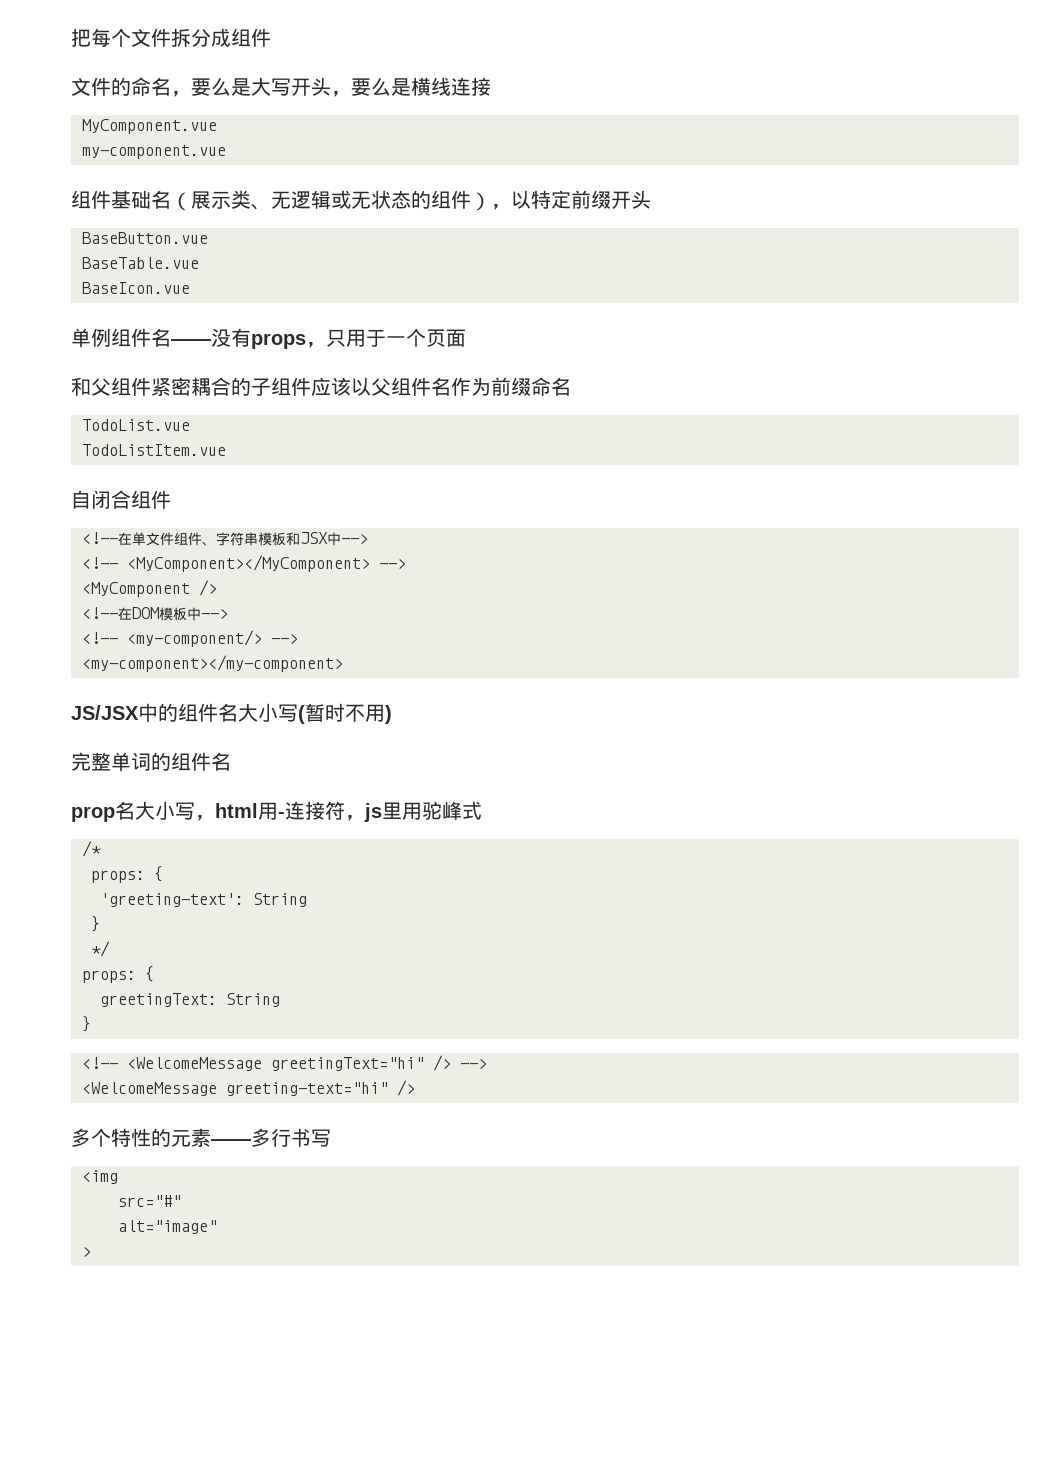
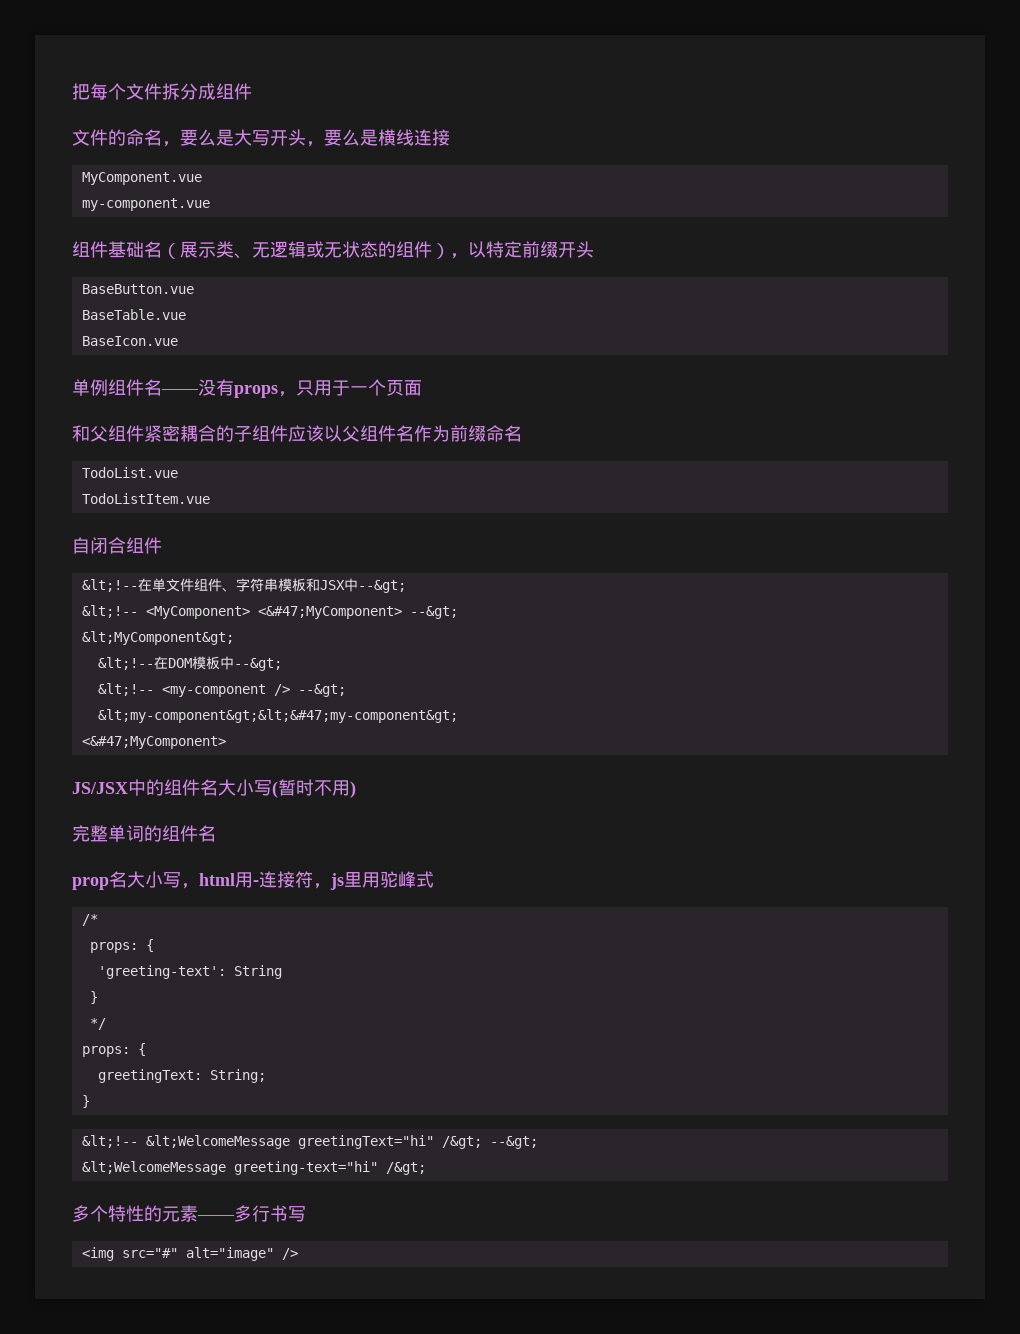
[81,532,118,544] <!-- -> [81,579,138,592] &lt;!--
[340,534,368,544] [81,555,406,572] [81,580,217,597] [81,607,228,621] [81,630,298,647] [81,655,343,672] --> // <!-- <MyComponent></MyComponent> --> // <MyComponent /> // <!--在DOM模板中--> // <!-- <my-component/> --> // <my-component></my-component> -> [357,580,406,593] [81,605,458,619] [81,631,234,645] [97,656,282,671] [97,683,346,697] [97,709,458,723] [81,736,226,749] --&gt; // &lt;!-- <MyComponent> <&#47;MyComponent> --&gt; // &lt;MyComponent&gt; // &lt;!--在DOM模板中--&gt; // &lt;!-- <my-component /> --&gt; // &lt;my-component&gt;&lt;&#47;my-component&gt; // <&#47;MyComponent>
[225,993,280,1007] [81,1016,91,1032] [81,1055,487,1071] [81,1080,415,1096] String // } // <!-- <WelcomeMessage greetingText="hi" /> --> // <WelcomeMessage greeting-text="hi" /> -> [209,1069,266,1083] [81,1095,90,1108] [81,1135,538,1149] [81,1161,426,1175] String; // } // &lt;!-- &lt;WelcomeMessage greetingText="hi" /&gt; --&gt; // &lt;WelcomeMessage greeting-text="hi" /&gt;
(118, 1177) // -> (114, 1254) none
(181, 1201) // -> (178, 1253) none
[81,1247,91,1257] // > -> [281,1248,298,1260] />

